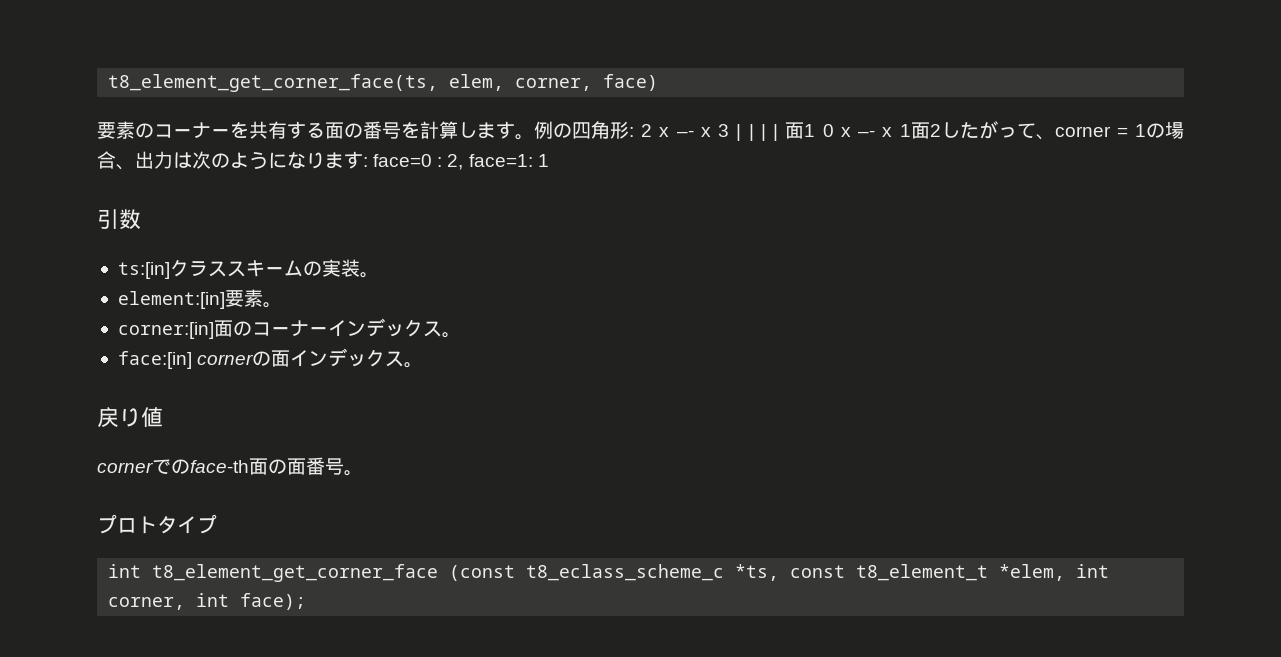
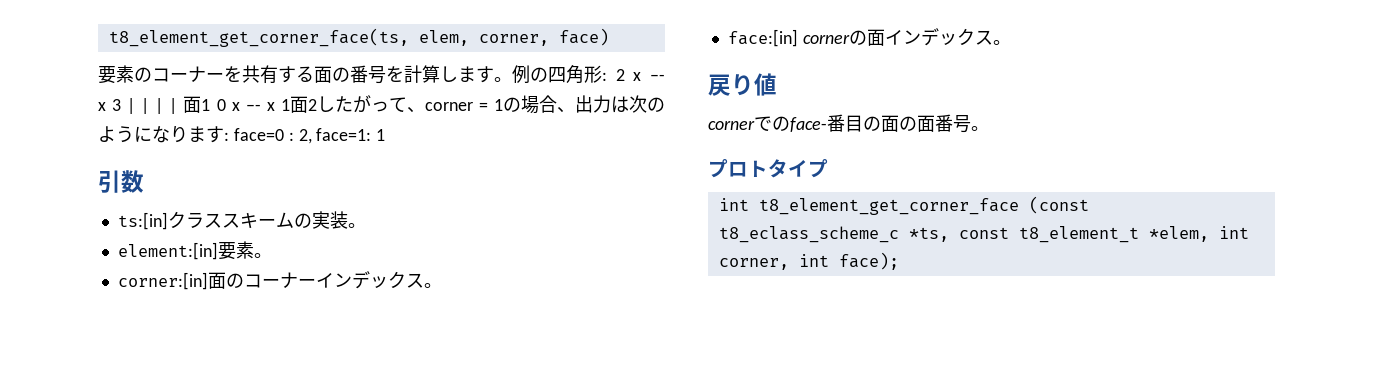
[190,460,249,473] face-th -> [790,114,881,132] face-番目の

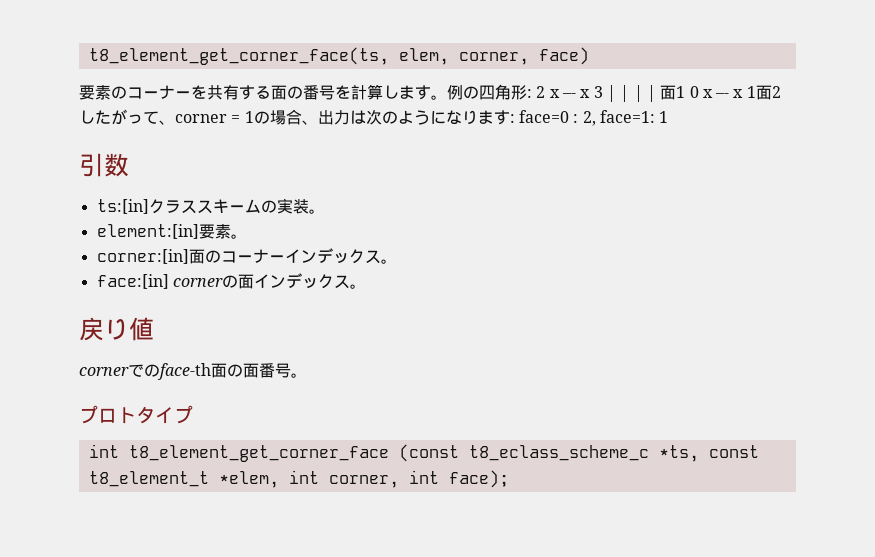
[790,114,881,132] face-番目の -> [157,363,211,380] face-th

